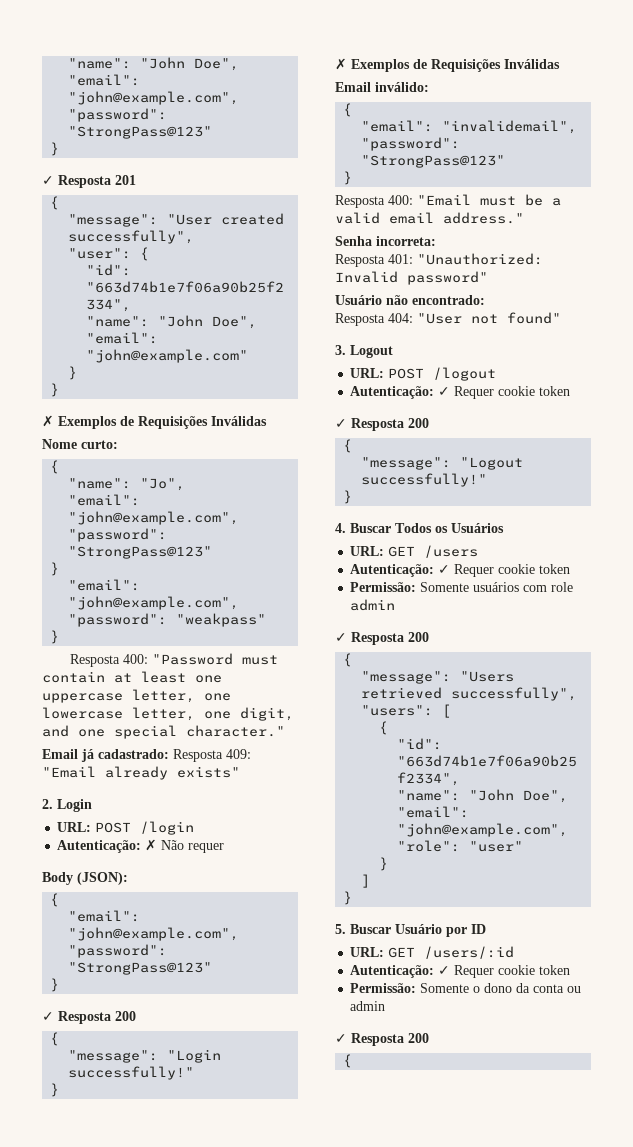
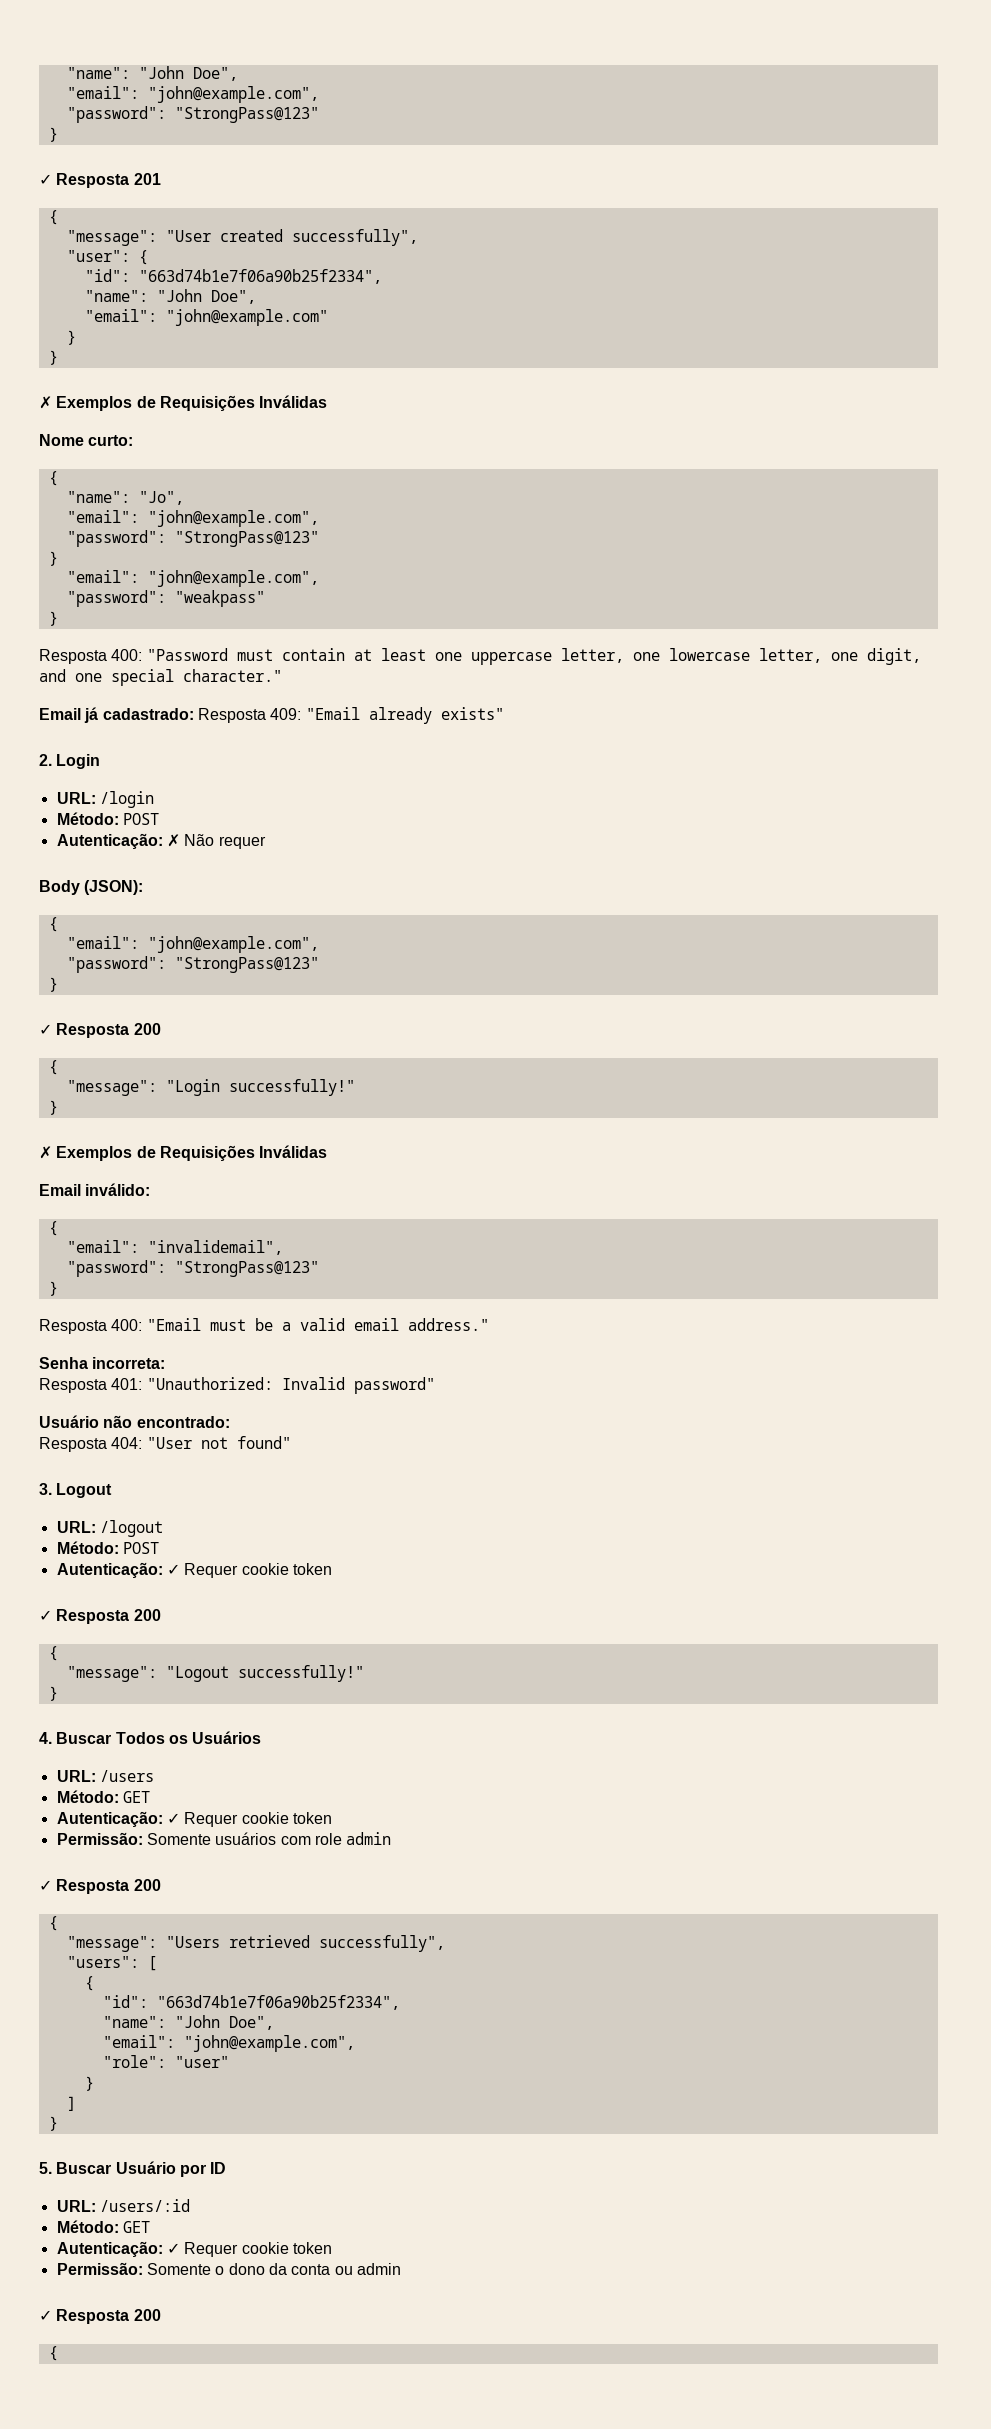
[95,821,195,835] POST /login -> [99,791,154,808] [56,812,159,825] /login // Método: POST
[388,367,497,381] POST /logout -> [99,1520,163,1537] [56,1541,159,1554] /logout // Método: POST
[388,545,479,558] GET /users -> [99,1770,154,1782] [56,1790,150,1803] /users // Método: GET
[388,946,515,959] GET /users/:id -> [99,2199,190,2212] [56,2220,150,2233] /users/:id // Método: GET

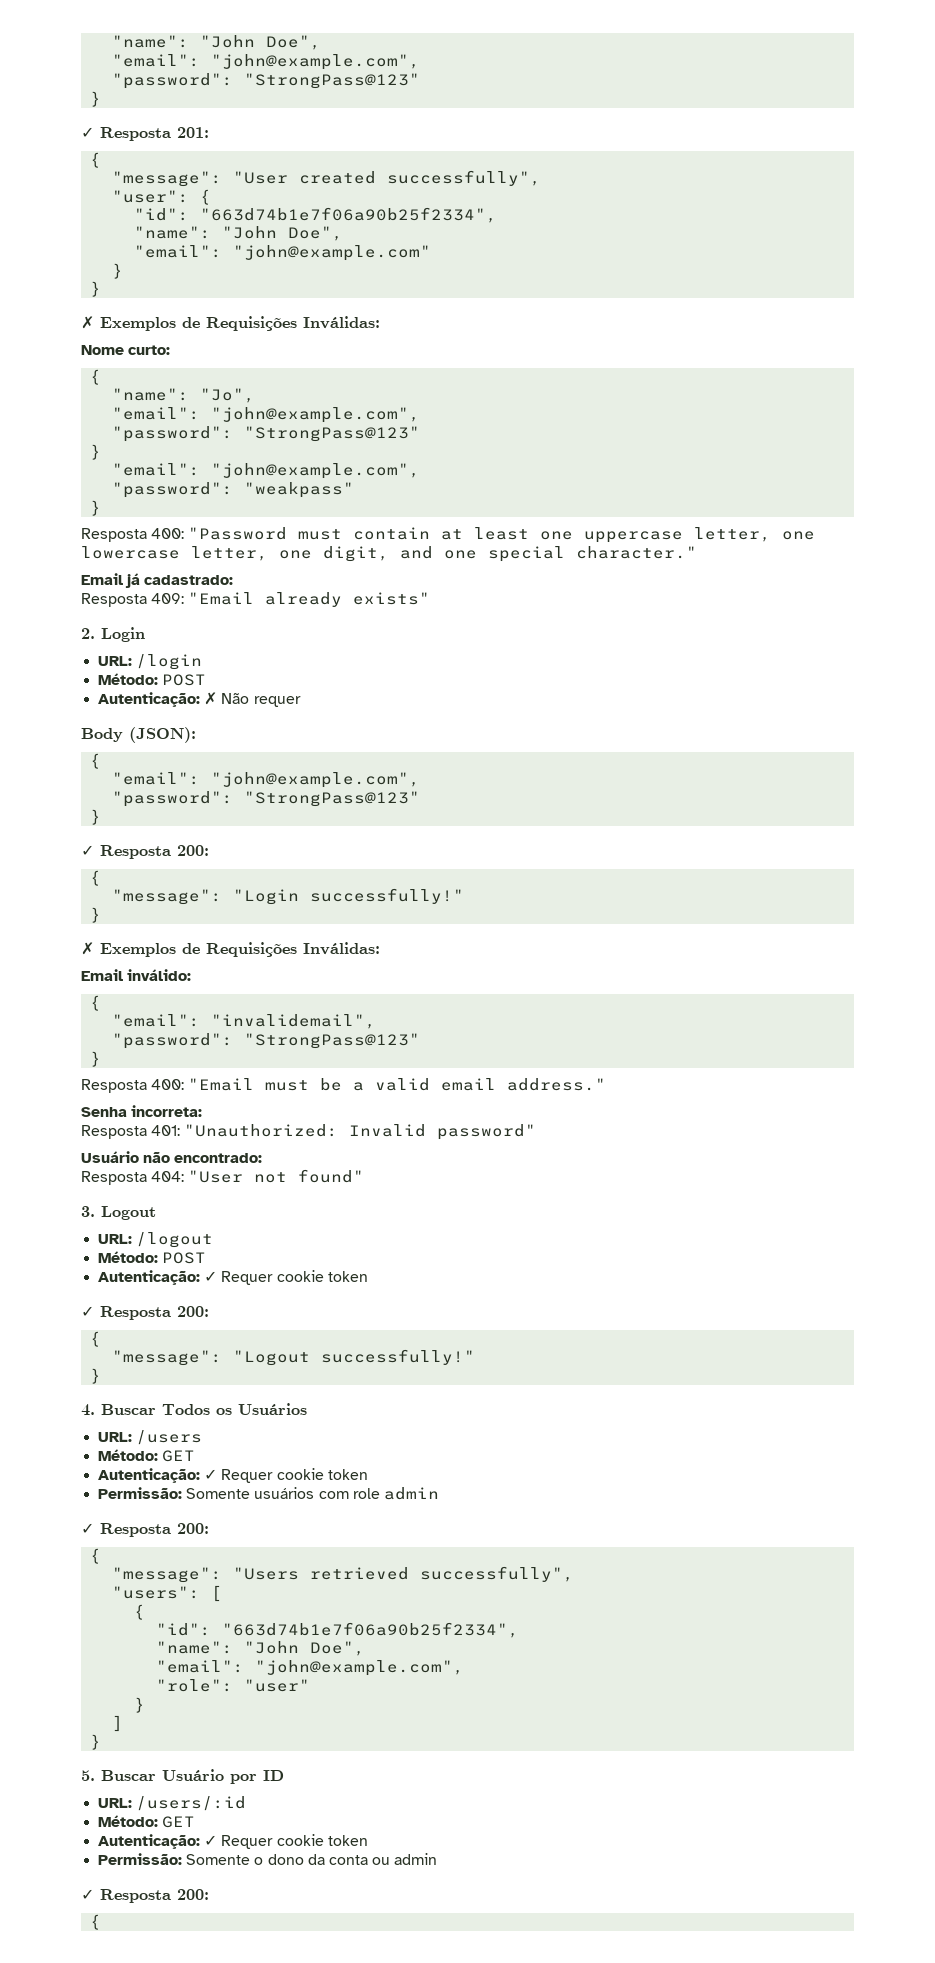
[133,173,161,185] 201 -> [177,127,209,138] 201:
[259,395,328,408] Inválidas -> [303,316,380,329] Inválidas:
(194, 714) none -> (234, 580) //
[133,1023,161,1035] 200 -> [177,845,209,856] 200:
[259,1145,328,1158] Inválidas -> [303,942,380,955] Inválidas:
[133,1609,161,1621] 200 -> [177,1306,209,1317] 200:
[133,1879,161,1891] 200 -> [177,1523,209,1534] 200:
[133,2309,161,2321] 200 -> [177,1889,209,1900] 200:

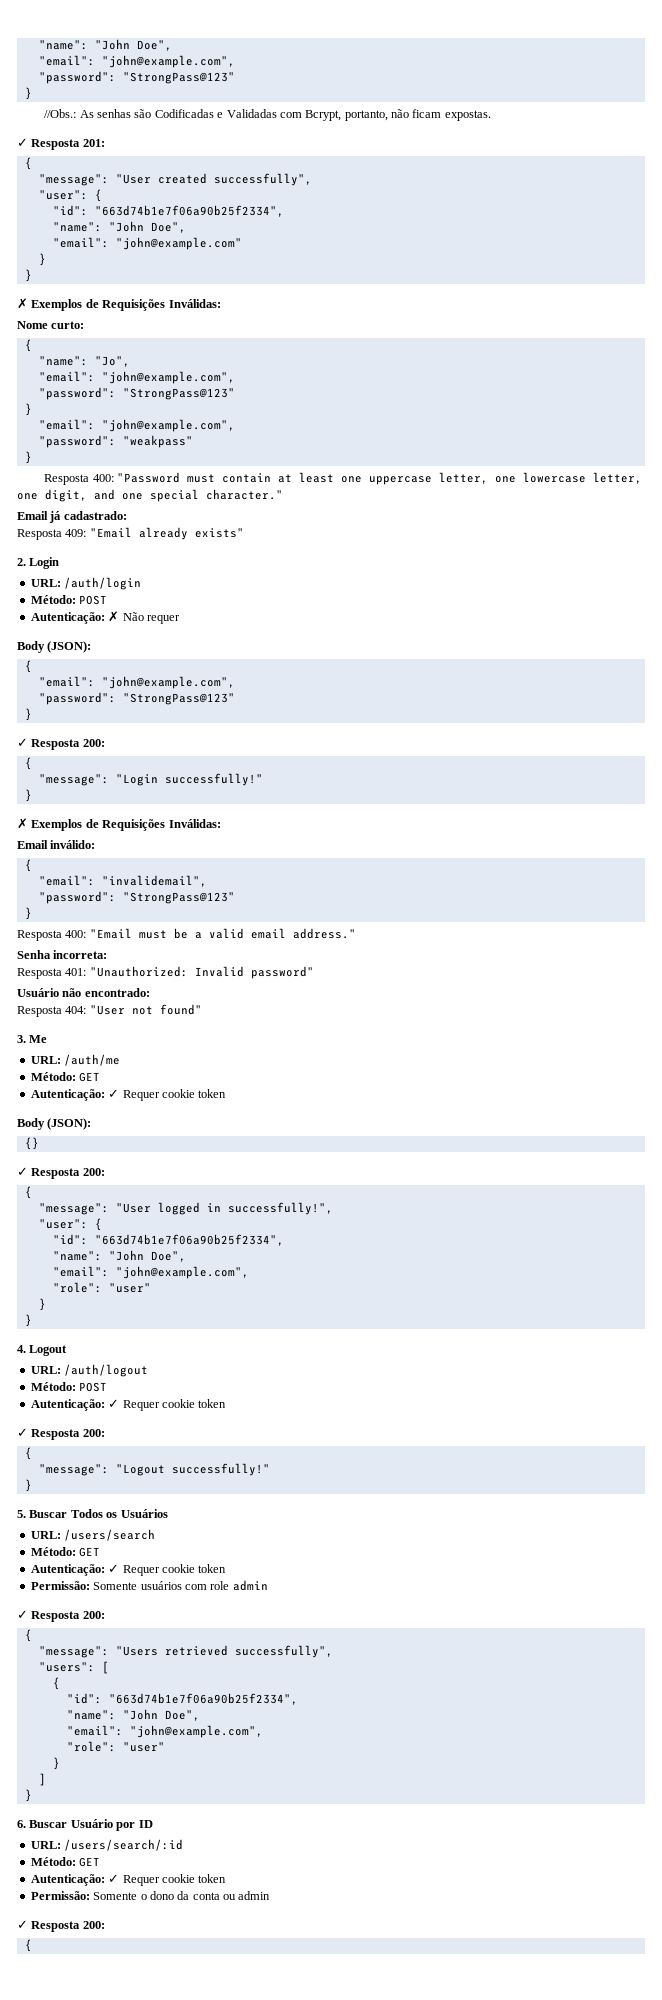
(102, 99) none -> [44,109,491,121] // //Obs.: As senhas são Codificadas e Validadas com Bcrypt, portanto, não ficam expostas.
[136,654,203,670] /login -> [64,577,142,590] /auth/login
(95, 1211) none -> [29,1035,48,1043] [30,1054,121,1066] [30,1072,101,1082] [30,1089,227,1101] [17,1118,92,1130] [24,1137,39,1150] [17,1167,105,1179] [24,1186,32,1199] [38,1202,333,1215] [38,1218,102,1231] [52,1234,284,1246] [52,1250,186,1262] [52,1266,249,1279] [52,1282,151,1293] [38,1298,46,1311] [24,1314,32,1327] [17,1345,26,1353] Me // URL: /auth/me // Método: GET // Autenticação: ✓ Requer cookie token // Body (JSON): // {} // ✓ Resposta 200: // { // "message": "User logged in successfully!", // "user": { // "id": "663d74b1e7f06a90b25f2334", // "name": "John Doe", // "email": "john@example.com", // "role": "user" // } // } // 4.
[136,1232,214,1248] /logout -> [64,1364,149,1377] /auth/logout
[81,1404,95,1416] 4. -> [17,1510,26,1518] 5.
[136,1430,203,1445] /users -> [64,1529,156,1541] /users/search
[81,1770,95,1781] 5. -> [17,1820,26,1828] 6.
[136,1796,247,1811] /users/:id -> [64,1839,184,1851] /users/search/:id

